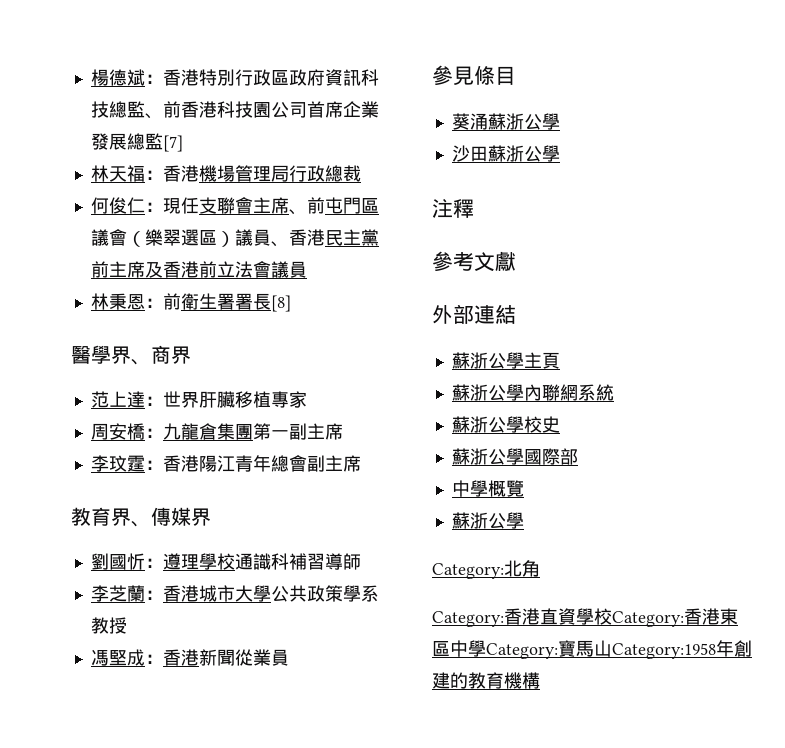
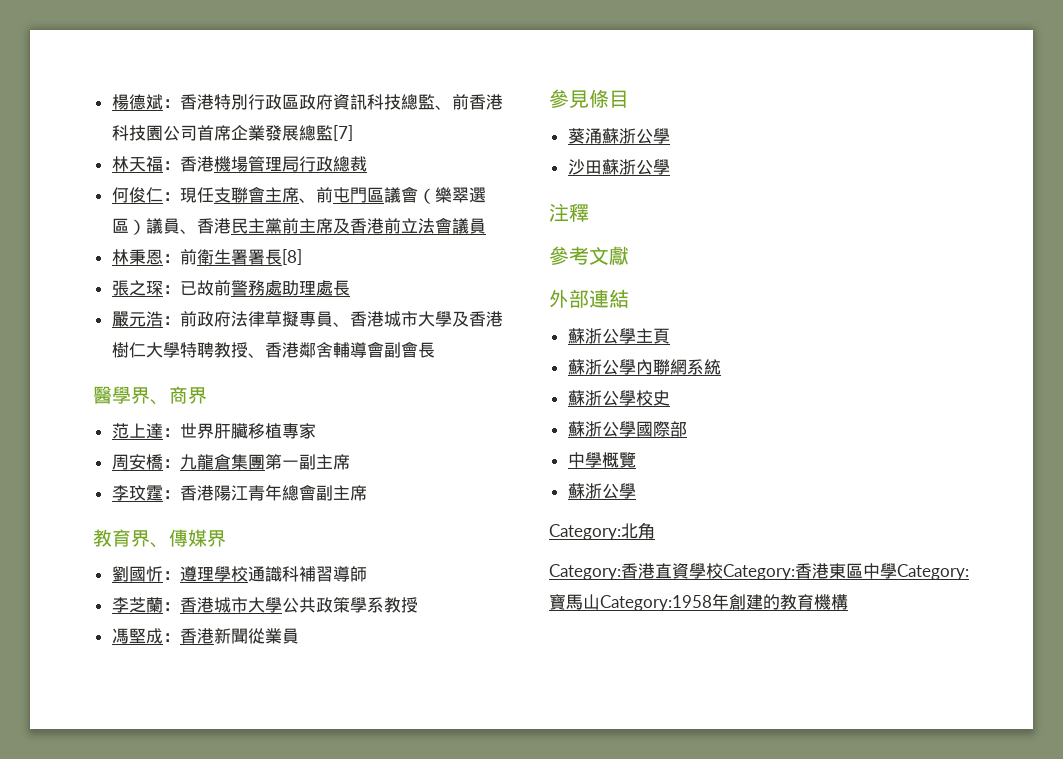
(291, 303) none -> [111,280,350,296] [111,311,503,327] [111,341,435,358] // 張之琛：已故前警務處助理處長 // 嚴元浩：前政府法律草擬專員、香港城市大學及香港樹仁大學特聘教授、香港鄰舍輔導會副會長

